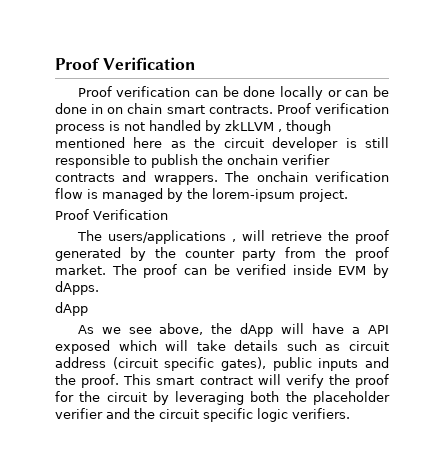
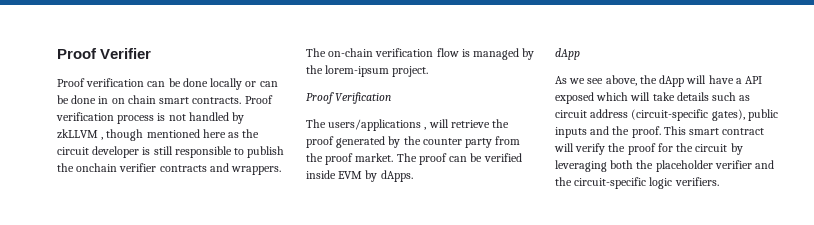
[55,57,196,70] Proof Verification -> [57,48,152,59] Proof Verifier
[256,171,308,182] onchain -> [328,48,374,57] on-chain
[112,357,215,371] (circuit specific -> [631,109,709,121] (circuit-specific
[159,408,253,422] circuit specific -> [574,177,647,189] circuit-specific

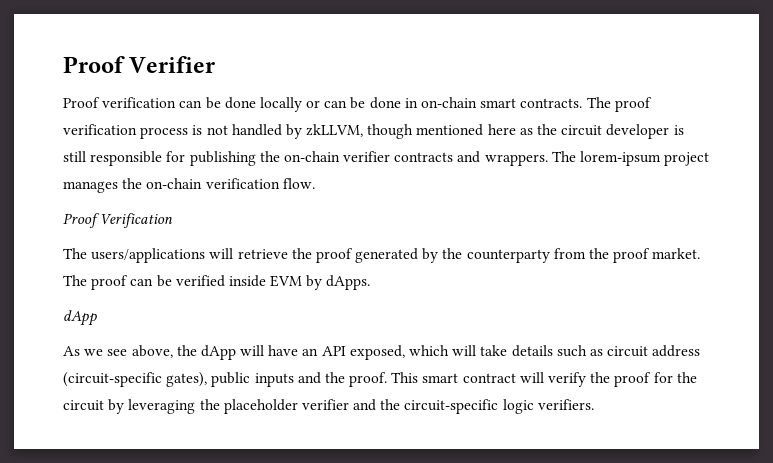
[111,95,273,104] on chain smart contracts. Proof -> [421,97,652,112] on-chain smart contracts. The proof
[57,129,104,140] zkLLVM , -> [306,124,364,137] zkLLVM,
[234,146,285,158] [57,163,118,172] to publish the onchain -> [166,151,340,166] for publishing the on-chain
[328,48,535,60] [306,65,429,77] on-chain verification flow is managed by the lorem-ipsum project. -> [580,151,710,166] [63,178,315,193] lorem-ipsum project manages the on-chain verification flow.
[424,127,427,130] , -> (206, 255) none
[422,138,493,148] counter party -> [466,249,550,263] counterparty
[735,76,763,84] [555,92,594,104] a API exposed -> [302,345,405,360] an API exposed,
[610,160,634,169] both -> (196, 406) none

